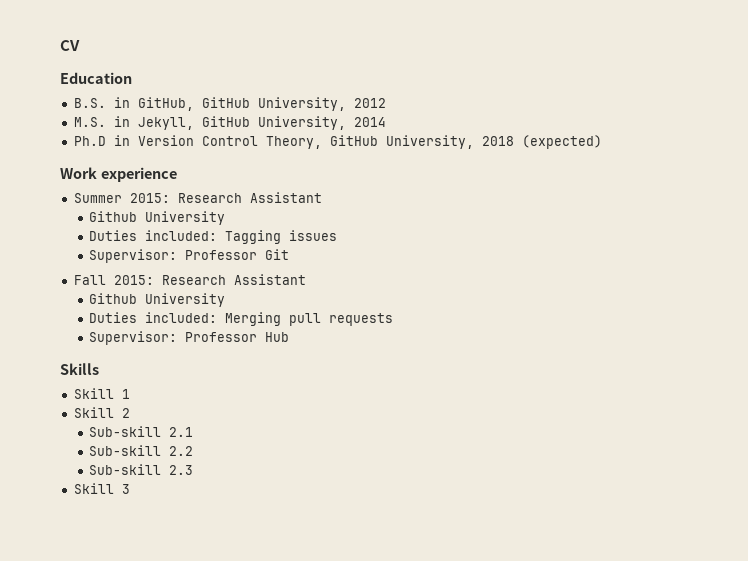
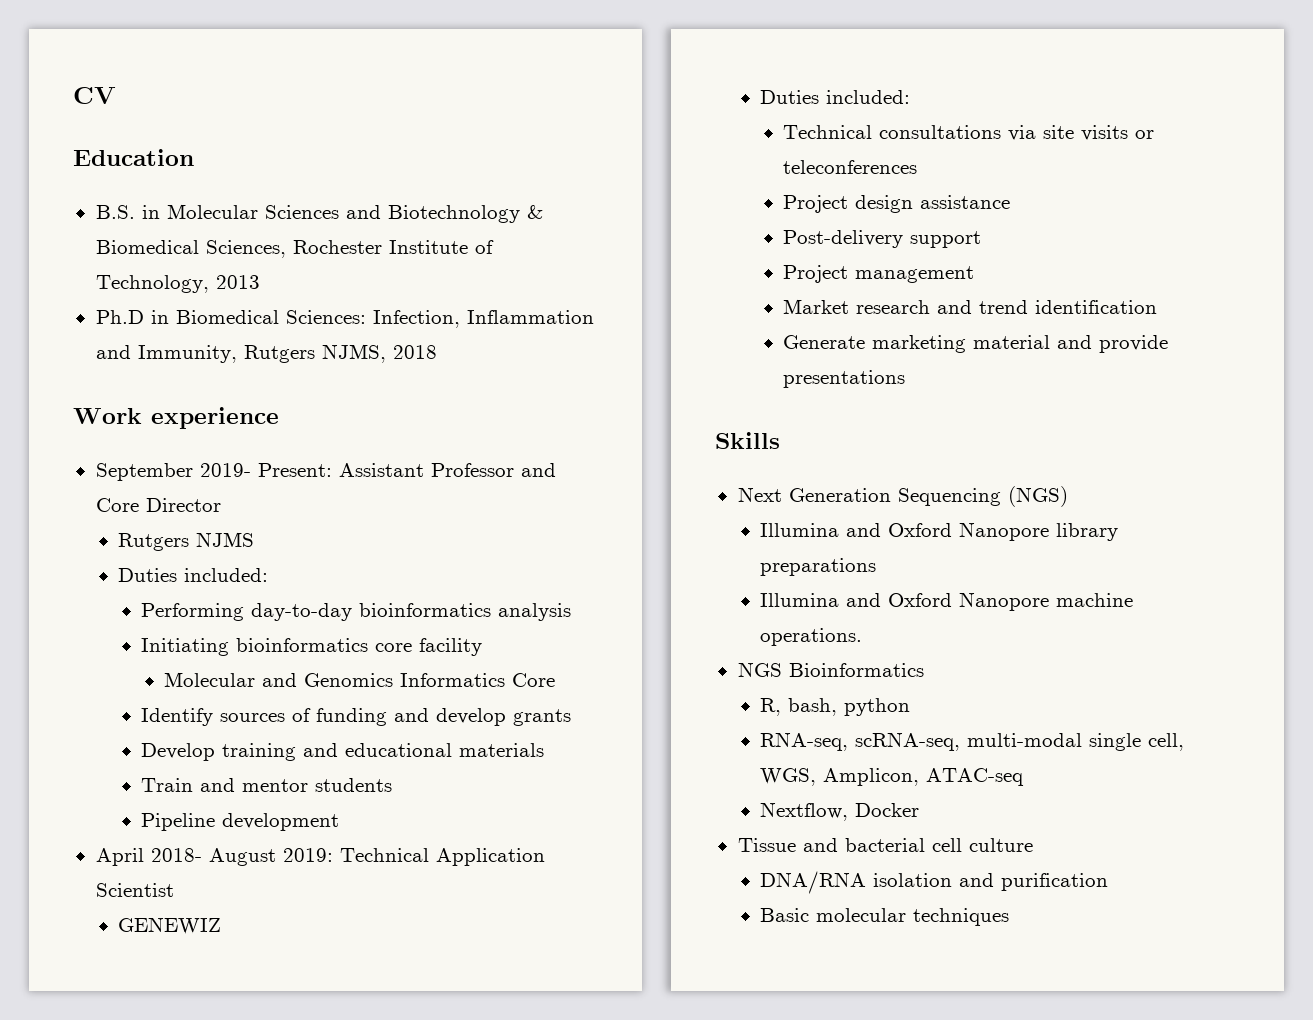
[137,97,386,111] [73,116,386,130] [73,135,474,149] GitHub, GitHub University, 2012 // M.S. in Jekyll, GitHub University, 2014 // Ph.D in Version Control Theory, GitHub University, -> [166,204,543,223] [95,240,494,258] [95,275,260,293] [95,310,594,328] [95,344,386,363] Molecular Sciences and Biotechnology & Biomedical Sciences, Rochester Institute of Technology, 2013 // Ph.D in Biomedical Sciences: Infection, Inflammation and Immunity, Rutgers NJMS,
[521,135,602,149] (expected) -> (437, 352) none
[73,192,322,203] [89,211,226,225] [89,230,338,244] [89,249,290,263] [73,274,306,285] [89,293,226,307] [89,312,394,326] [89,331,290,345] [60,363,99,375] [73,388,130,399] [73,407,130,418] [89,426,194,437] [89,445,194,456] [89,464,194,475] [73,483,130,494] Summer 2015: Research Assistant // Github University // Duties included: Tagging issues // Supervisor: Professor Git // Fall 2015: Research Assistant // Github University // Duties included: Merging pull requests // Supervisor: Professor Hub // Skills // Skill 1 // Skill 2 // Sub-skill 2.1 // Sub-skill 2.2 // Sub-skill 2.3 // Skill 3 -> [95,463,556,481] [95,498,221,512] [118,532,255,551] [118,568,269,582] [141,603,572,621] [141,638,483,656] [163,672,555,687] [141,708,572,726] [141,743,545,761] [141,778,393,792] [141,813,340,831] [95,848,545,866] [95,883,174,897] [118,917,222,934] [760,90,911,104] [783,125,1155,141] [783,160,918,174] [783,195,1011,213] [783,230,982,248] [783,265,975,283] [783,299,1158,314] [783,335,1169,353] [783,370,906,388] [715,432,780,449] [737,486,1068,507] [760,522,1119,541] [760,558,877,576] [760,592,1134,611] [760,628,863,646] [737,662,924,677] [760,698,911,716] [760,732,1185,751] [760,768,1025,786] [760,802,920,821] [737,838,1033,852] [760,871,1109,894] [760,908,1010,926] September 2019- Present: Assistant Professor and Core Director // Rutgers NJMS // Duties included: // Performing day-to-day bioinformatics analysis // Initiating bioinformatics core facility // Molecular and Genomics Informatics Core // Identify sources of funding and develop grants // Develop training and educational materials // Train and mentor students // Pipeline development // April 2018- August 2019: Technical Application Scientist // GENEWIZ // Duties included: // Technical consultations via site visits or teleconferences // Project design assistance // Post-delivery support // Project management // Market research and trend identification // Generate marketing material and provide presentations // Skills // Next Generation Sequencing (NGS) // Illumina and Oxford Nanopore library preparations // Illumina and Oxford Nanopore machine operations. // NGS Bioinformatics // R, bash, python // RNA-seq, scRNA-seq, multi-modal single cell, WGS, Amplicon, ATAC-seq // Nextflow, Docker // Tissue and bacterial cell culture // DNA/RNA isolation and purification // Basic molecular techniques

